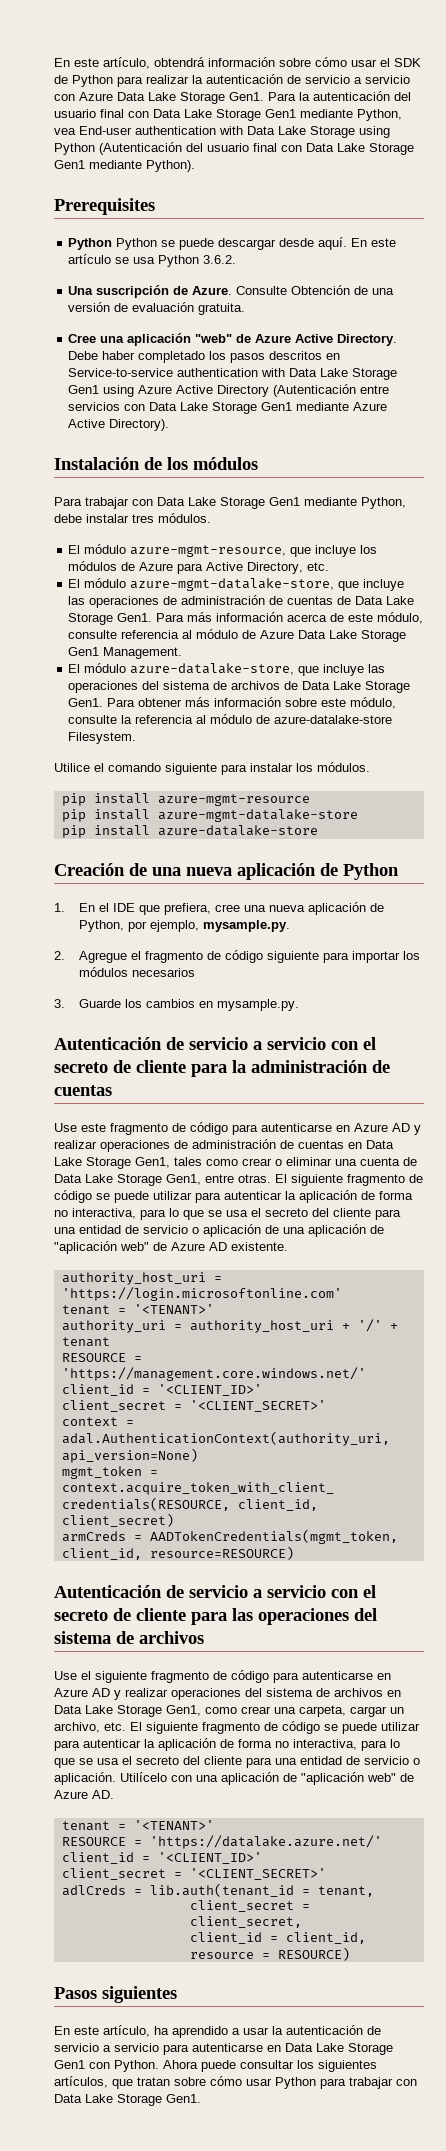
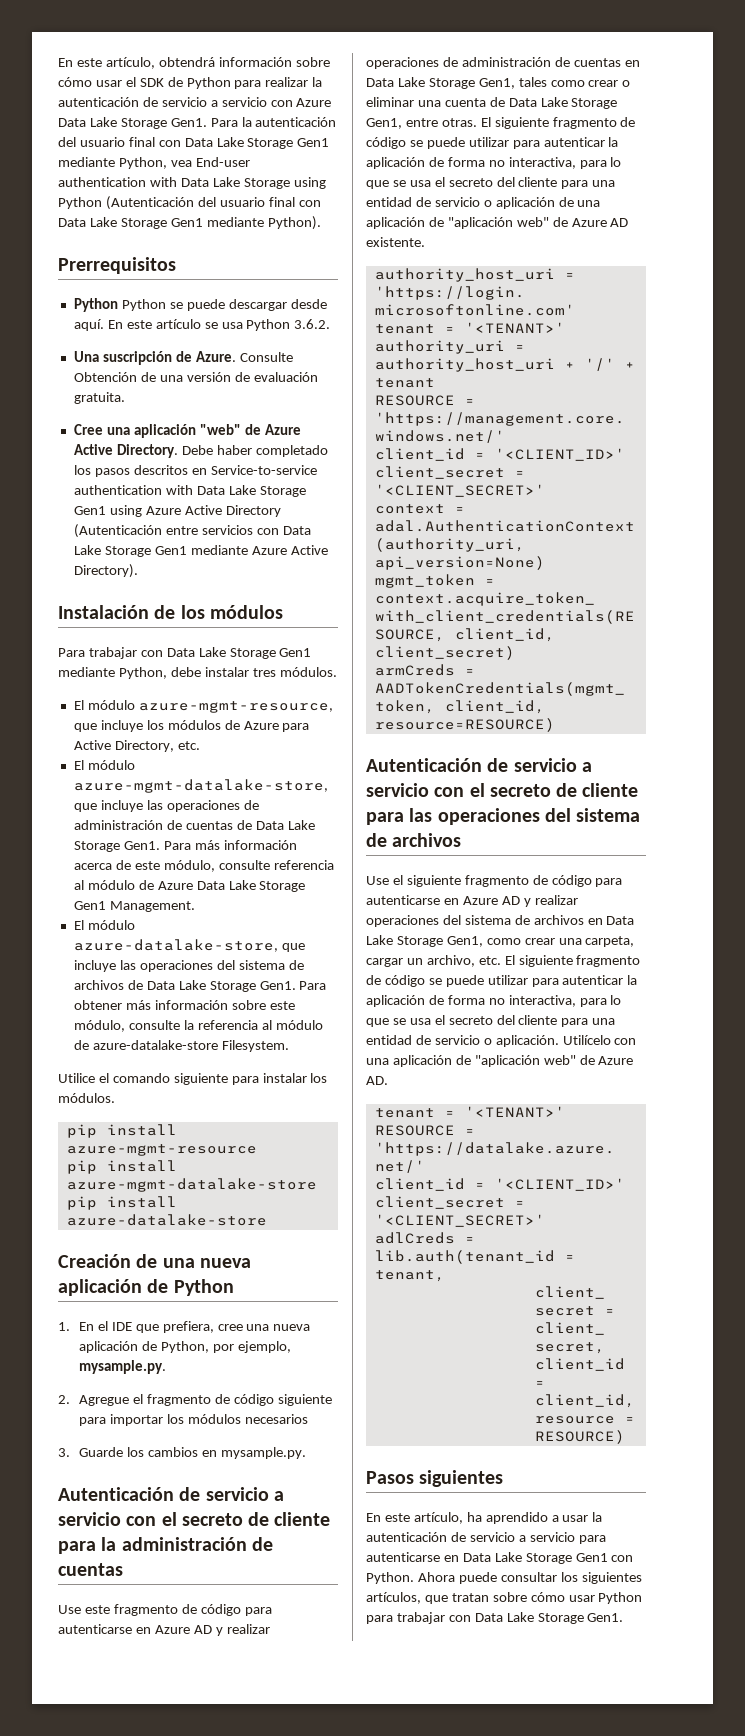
[54,198,155,215] Prerequisites -> [58,257,176,274] Prerrequisitos

